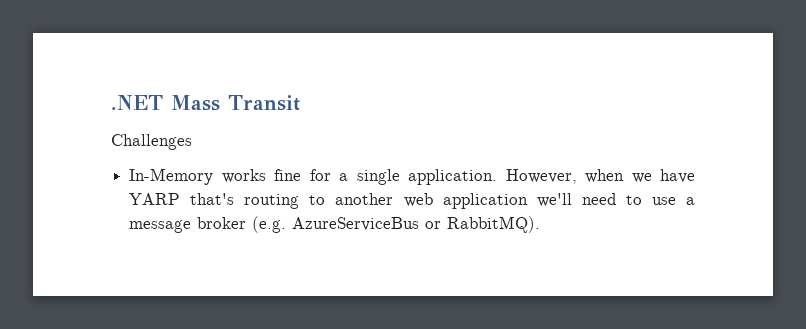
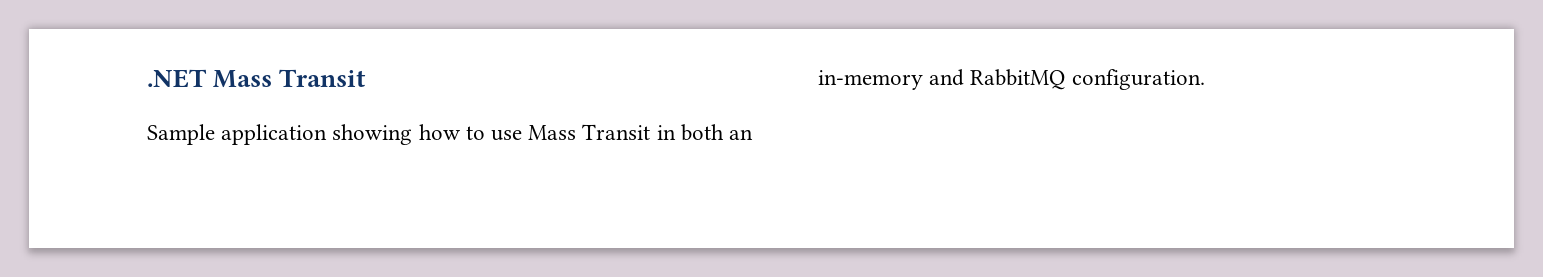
[111,134,192,150] [129,168,696,185] [129,193,695,209] [129,216,541,233] Challenges // In-Memory works fine for a single application. However, when we have YARP that's routing to another web application we'll need to use a message broker (e.g. AzureServiceBus or RabbitMQ). -> [147,124,754,145] [818,69,1205,90] Sample application showing how to use Mass Transit in both an in-memory and RabbitMQ configuration.

